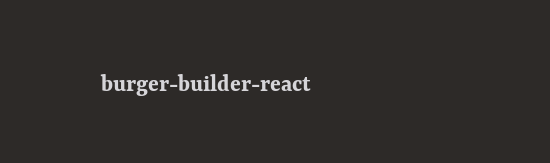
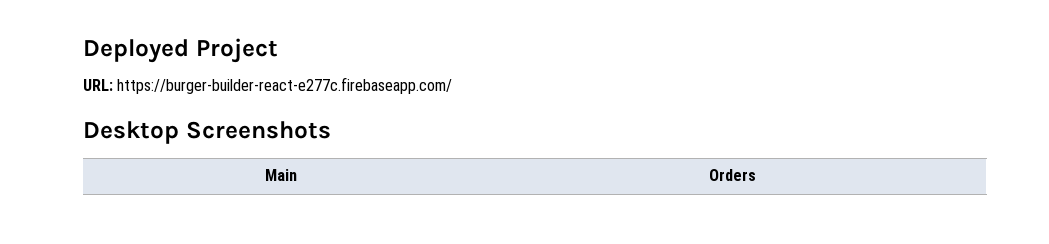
[100,74,311,96] burger-builder-react -> [83,38,278,63] [83,77,453,94] [83,121,331,144] [265,169,297,181] [709,169,757,181] Deployed Project // URL: https://burger-builder-react-e277c.firebaseapp.com/ // Desktop Screenshots // Main | Orders

